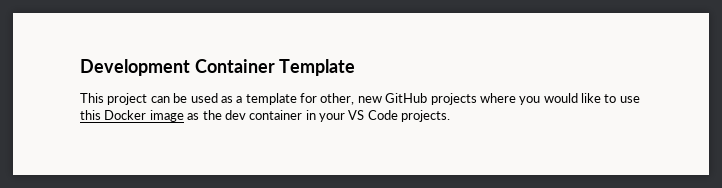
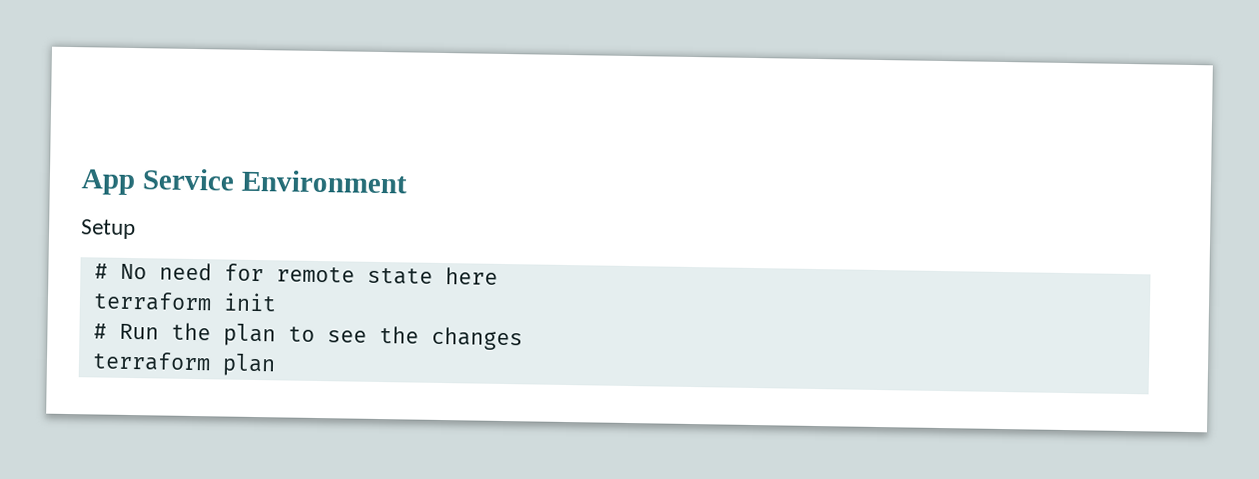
[80,59,356,76] [80,93,640,105] [80,110,451,122] Development Container Template // This project can be used as a template for other, new GitHub projects where you would like to use this Docker image as the dev container in your VS Code projects. -> [81,168,408,196] [80,219,136,240] [93,262,498,285] [92,291,277,312] [92,322,523,351] [91,351,276,377] App Service Environment // Setup // # No need for remote state here // terraform init // # Run the plan to see the changes // terraform plan

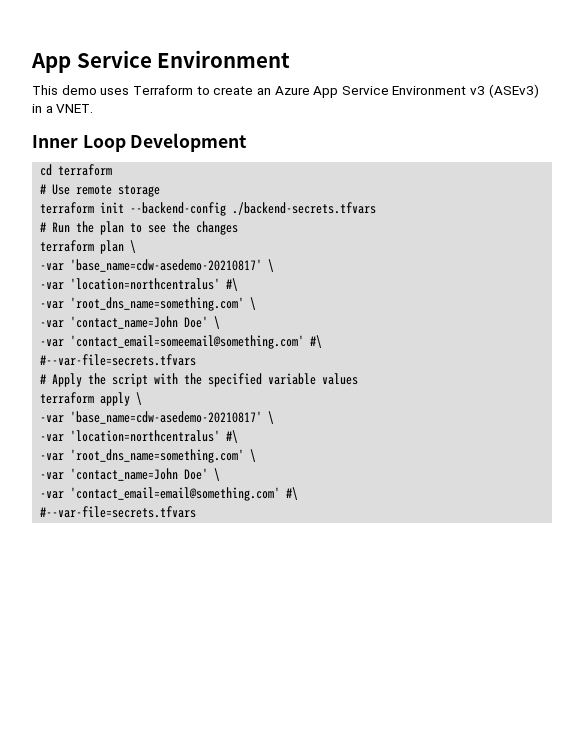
[80,219,136,240] [93,262,498,285] Setup // # No need for remote state here -> [32,84,539,98] [32,104,94,113] [32,133,248,152] [40,164,113,176] [40,184,161,197] This demo uses Terraform to create an Azure App Service Environment v3 (ASEv3) in a VNET. // Inner Loop Development // cd terraform // # Use remote storage
(277, 302) none -> [130,202,377,216] --backend-config ./backend-secrets.tfvars
(276, 365) none -> [130,240,137,253] [40,259,275,272] [40,278,239,291] [40,297,257,311] [40,316,221,329] [40,335,323,349] [40,354,197,366] [40,373,359,387] [40,392,143,406] [40,411,275,424] [40,430,239,443] [40,449,257,463] [40,468,221,481] [40,487,299,501] [40,506,197,518] \ // -var 'base_name=cdw-asedemo-20210817' \ // -var 'location=northcentralus' #\ // -var 'root_dns_name=something.com' \ // -var 'contact_name=John Doe' \ // -var 'contact_email=someemail@something.com' #\ // #--var-file=secrets.tfvars // # Apply the script with the specified variable values // terraform apply \ // -var 'base_name=cdw-asedemo-20210817' \ // -var 'location=northcentralus' #\ // -var 'root_dns_name=something.com' \ // -var 'contact_name=John Doe' \ // -var 'contact_email=email@something.com' #\ // #--var-file=secrets.tfvars

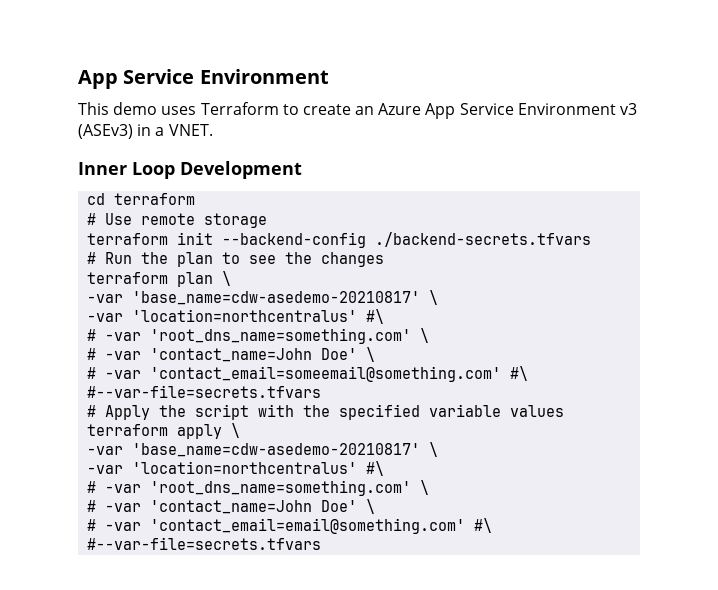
[40,297,257,311] [40,316,221,329] -var 'root_dns_name=something.com' \ // -var 'contact_name=John Doe' \ // -> [87,328,430,344] [87,347,376,362] [87,367,97,379] # -var 'root_dns_name=something.com' \ // # -var 'contact_name=John Doe' \ // #
[40,449,257,463] [40,468,221,481] -var 'root_dns_name=something.com' \ // -var 'contact_name=John Doe' \ // -> [87,480,430,496] [87,499,376,514] [87,519,97,531] # -var 'root_dns_name=something.com' \ // # -var 'contact_name=John Doe' \ // #

